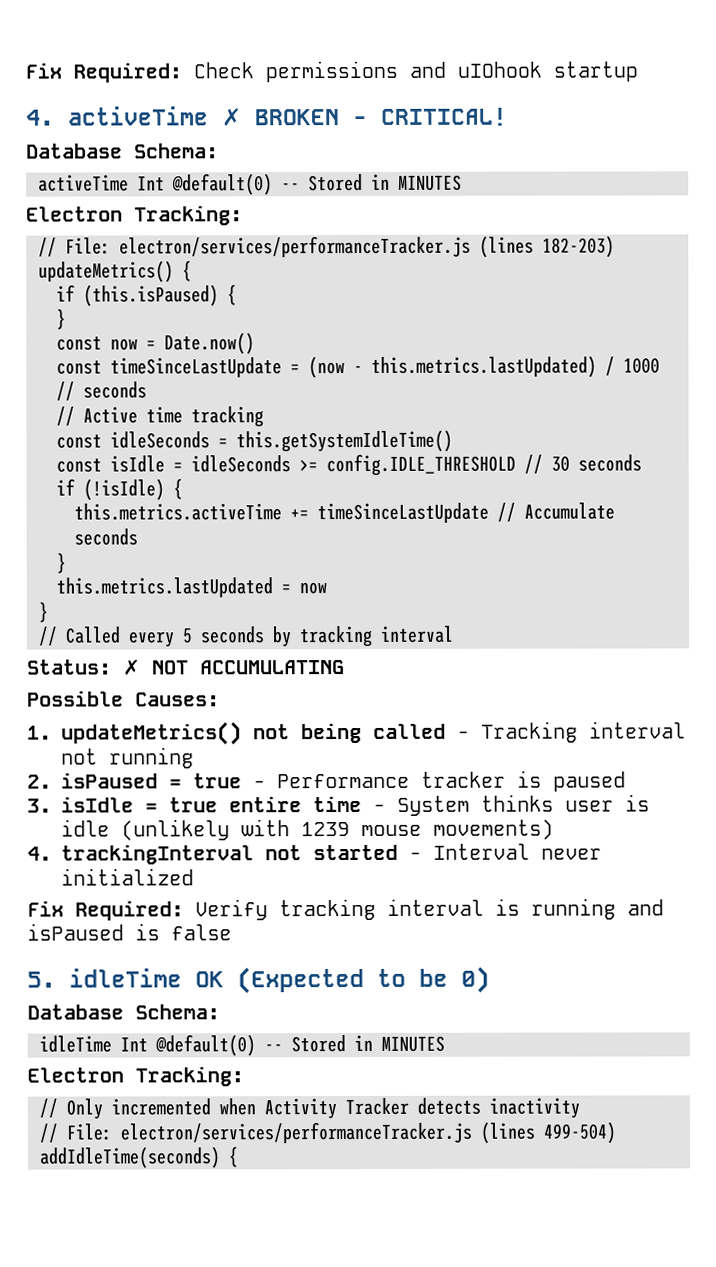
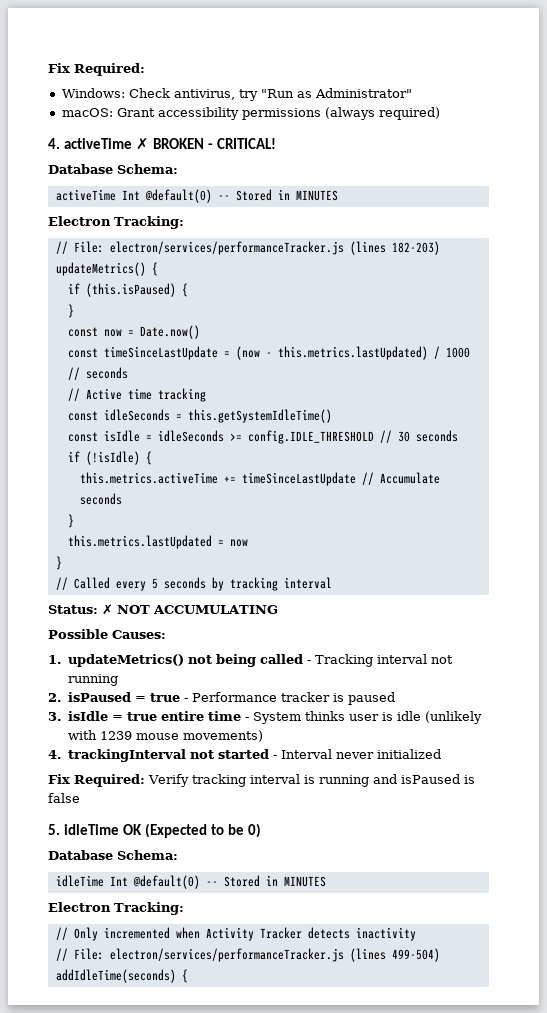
[25,60,638,83] Fix Required: Check permissions and uIOhook startup -> [48,63,145,76] [61,88,412,101] [61,107,440,120] Fix Required: // Windows: Check antivirus, try "Run as Administrator" // macOS: Grant accessibility permissions (always required)

